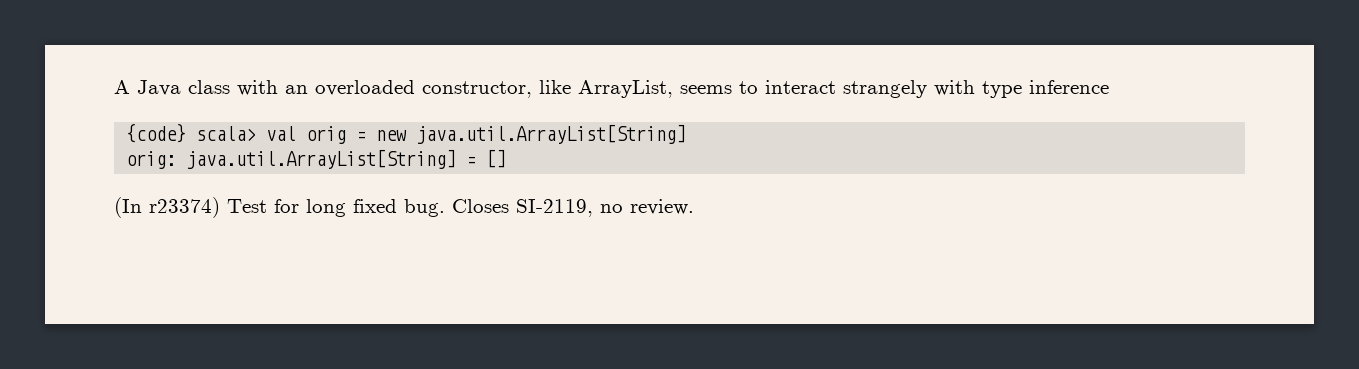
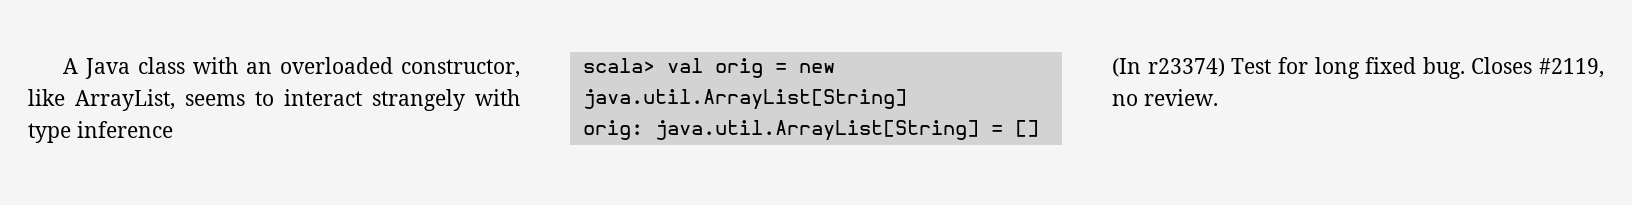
[126,123,187,143] {code} -> (173, 129) none
[516,199,593,217] SI-2119, -> [1539,58,1604,78] #2119,

